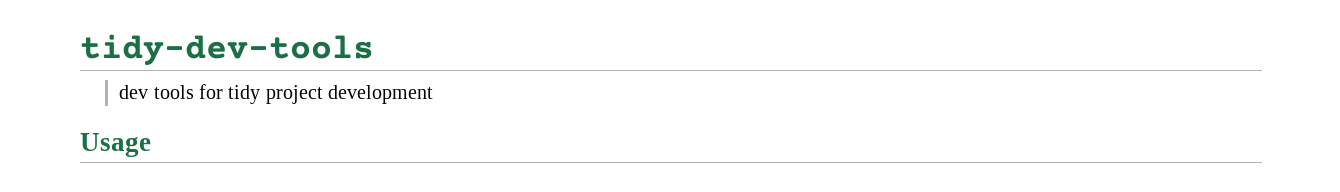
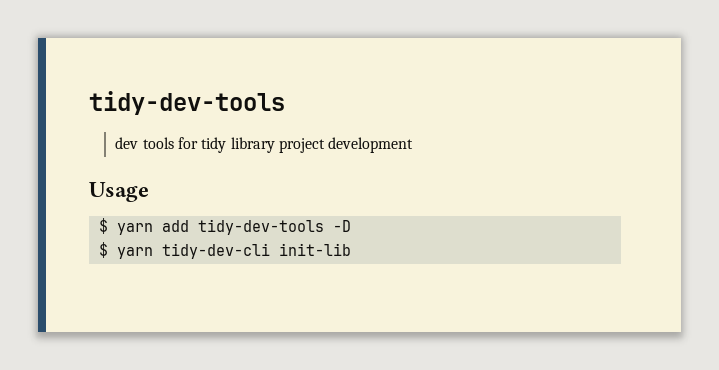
(261, 94) none -> [230,137,275,153] library
(151, 145) none -> [98,218,351,235] [98,242,351,259] // $ yarn add tidy-dev-tools -D // $ yarn tidy-dev-cli init-lib

